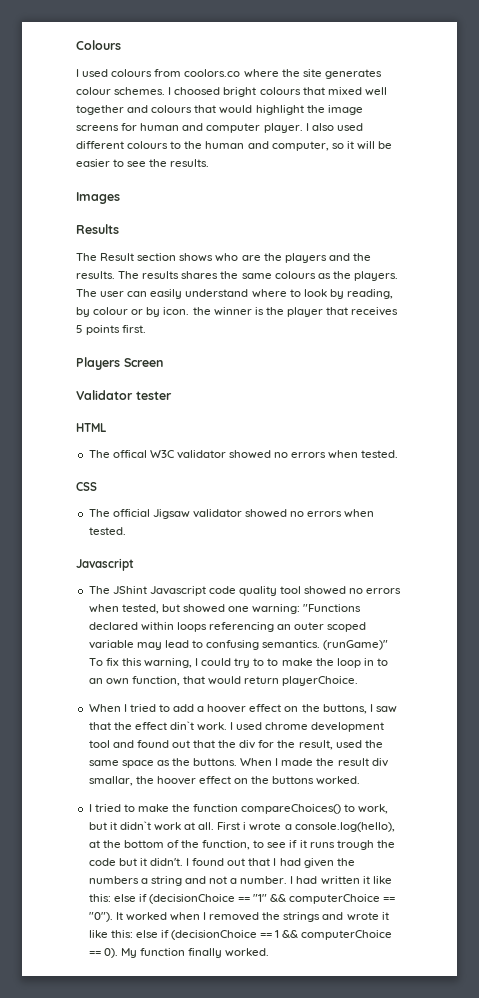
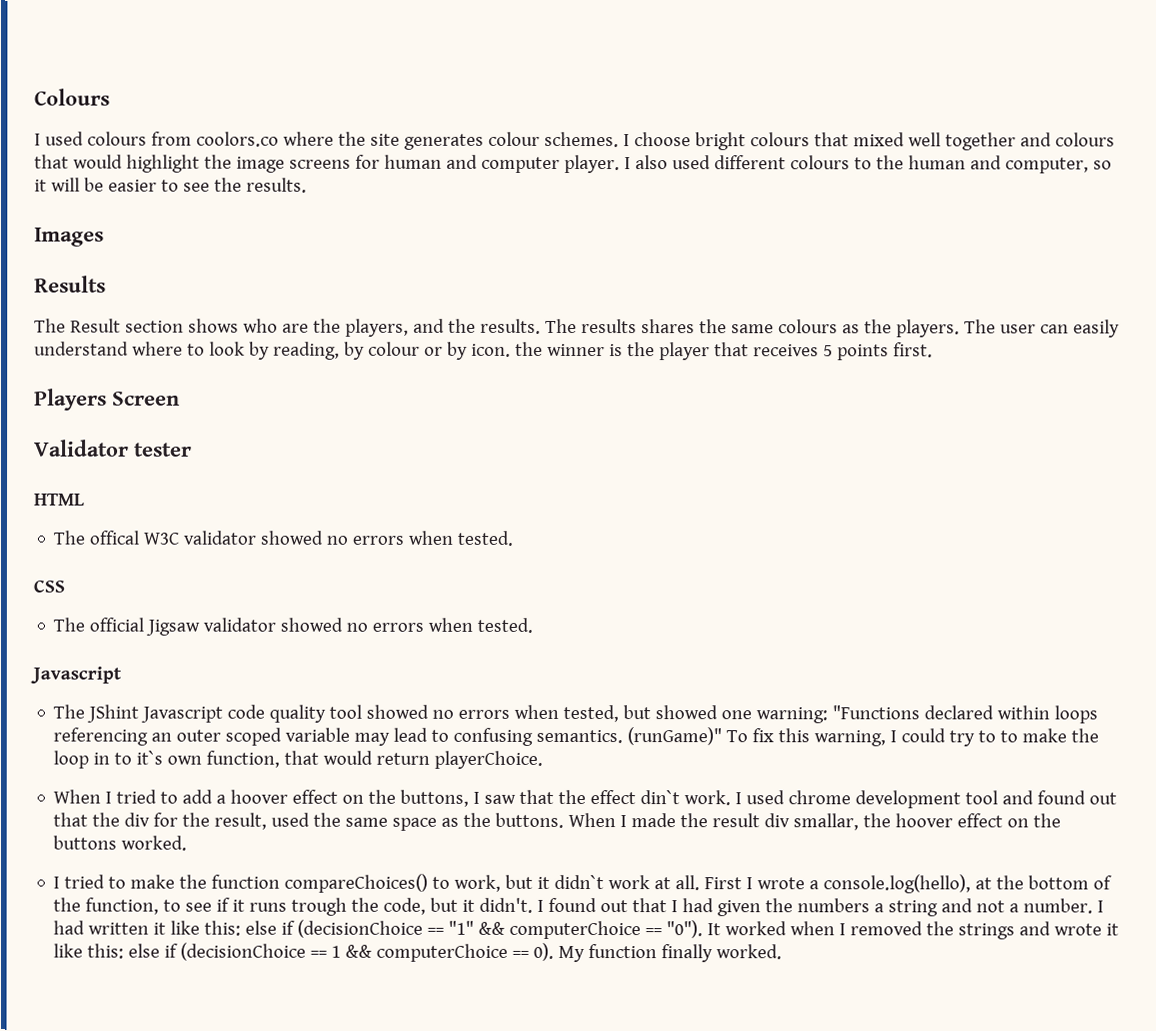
[174,87,221,95] choosed -> [633,132,691,147] choose
[284,253,327,263] players -> [344,318,409,337] players,
[88,678,103,684] an -> [136,750,164,765] it`s
[243,822,247,830] i -> [746,877,754,890] I
[88,858,116,866] code -> [383,897,427,915] code,

